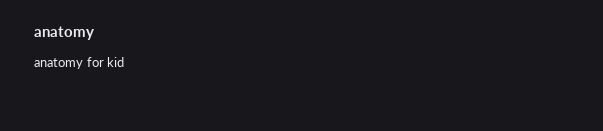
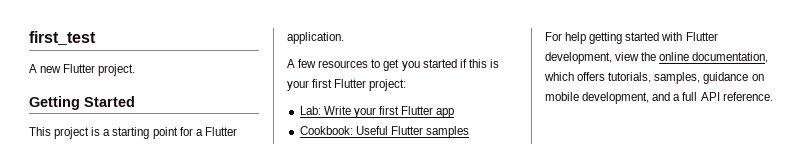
[34,26,94,40] [34,57,125,69] anatomy // anatomy for kid -> [29,31,96,45] [29,64,136,76] [29,96,135,110] [29,127,237,139] [287,32,344,44] [287,59,499,71] [287,79,407,91] [299,106,455,118] [299,126,469,138] [545,32,718,44] [545,52,769,64] [544,72,764,84] [545,92,773,104] first_test // A new Flutter project. // Getting Started // This project is a starting point for a Flutter application. // A few resources to get you started if this is your first Flutter project: // Lab: Write your first Flutter app // Cookbook: Useful Flutter samples // For help getting started with Flutter development, view the online documentation, which offers tutorials, samples, guidance on mobile development, and a full API reference.

